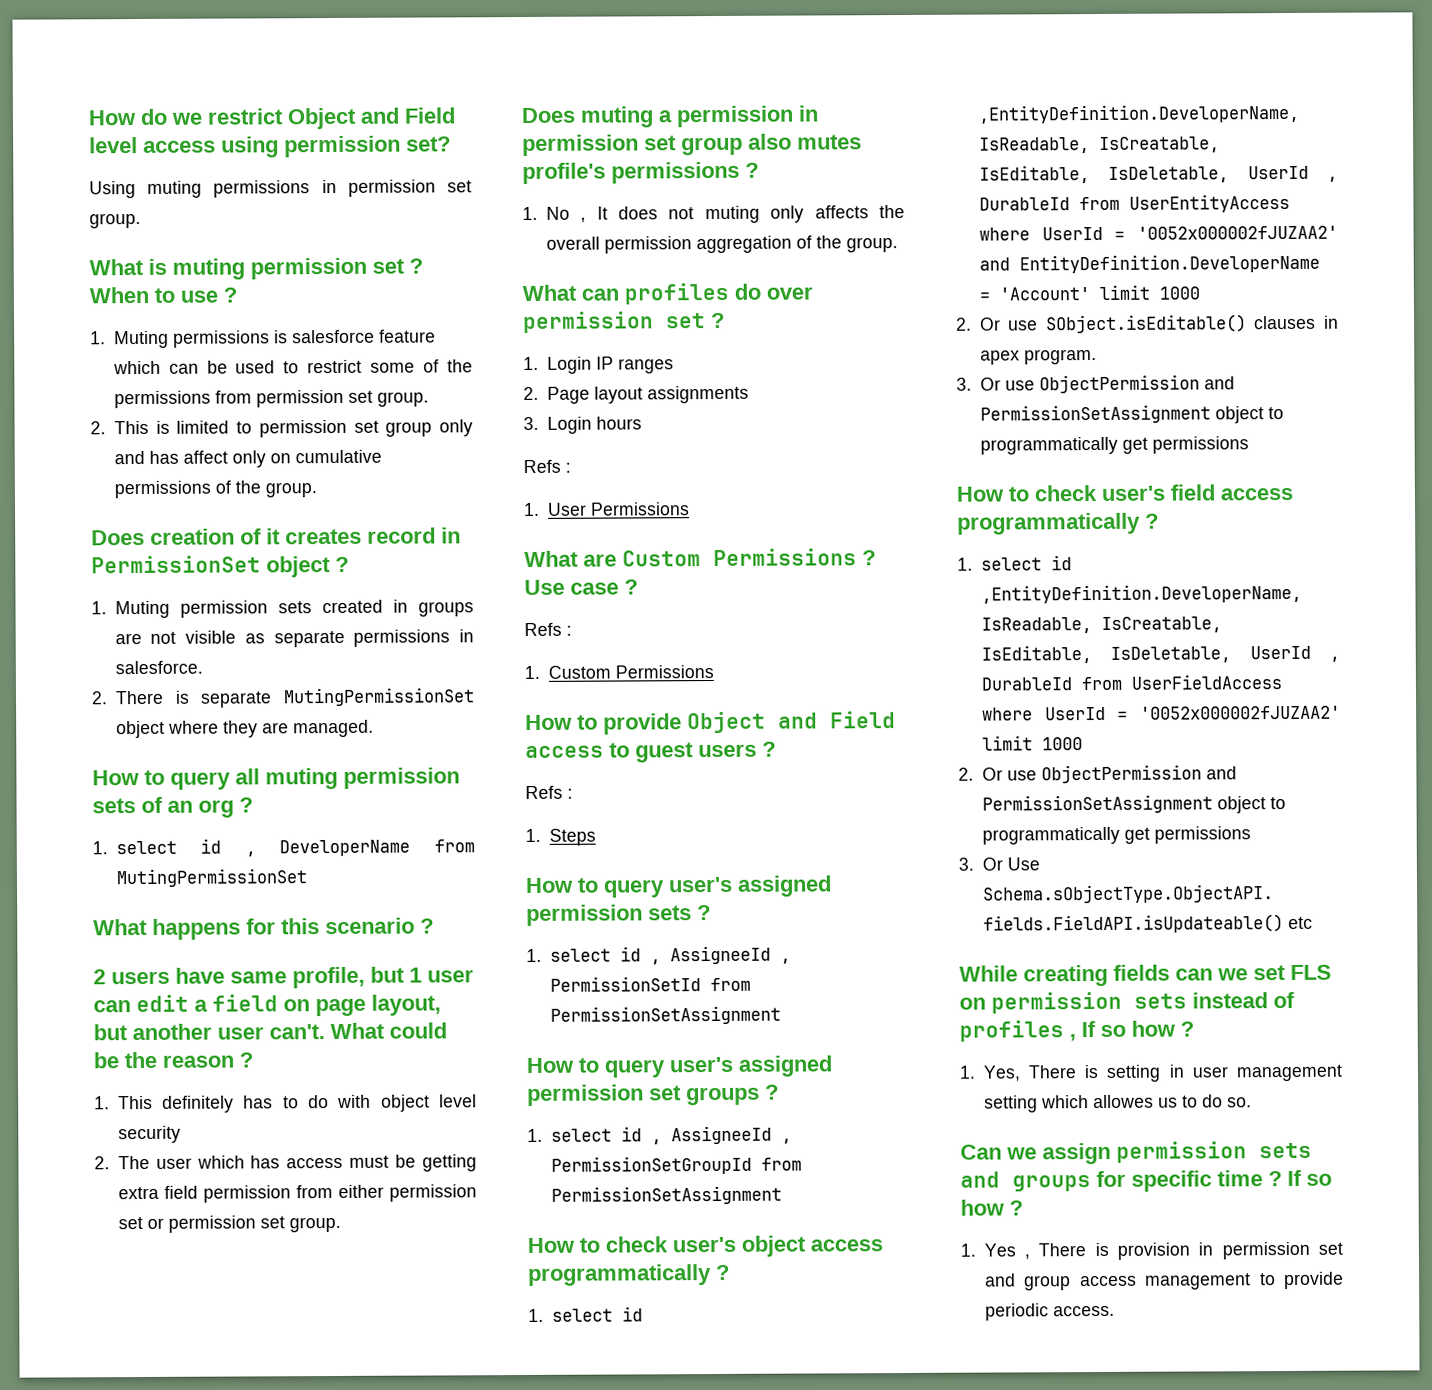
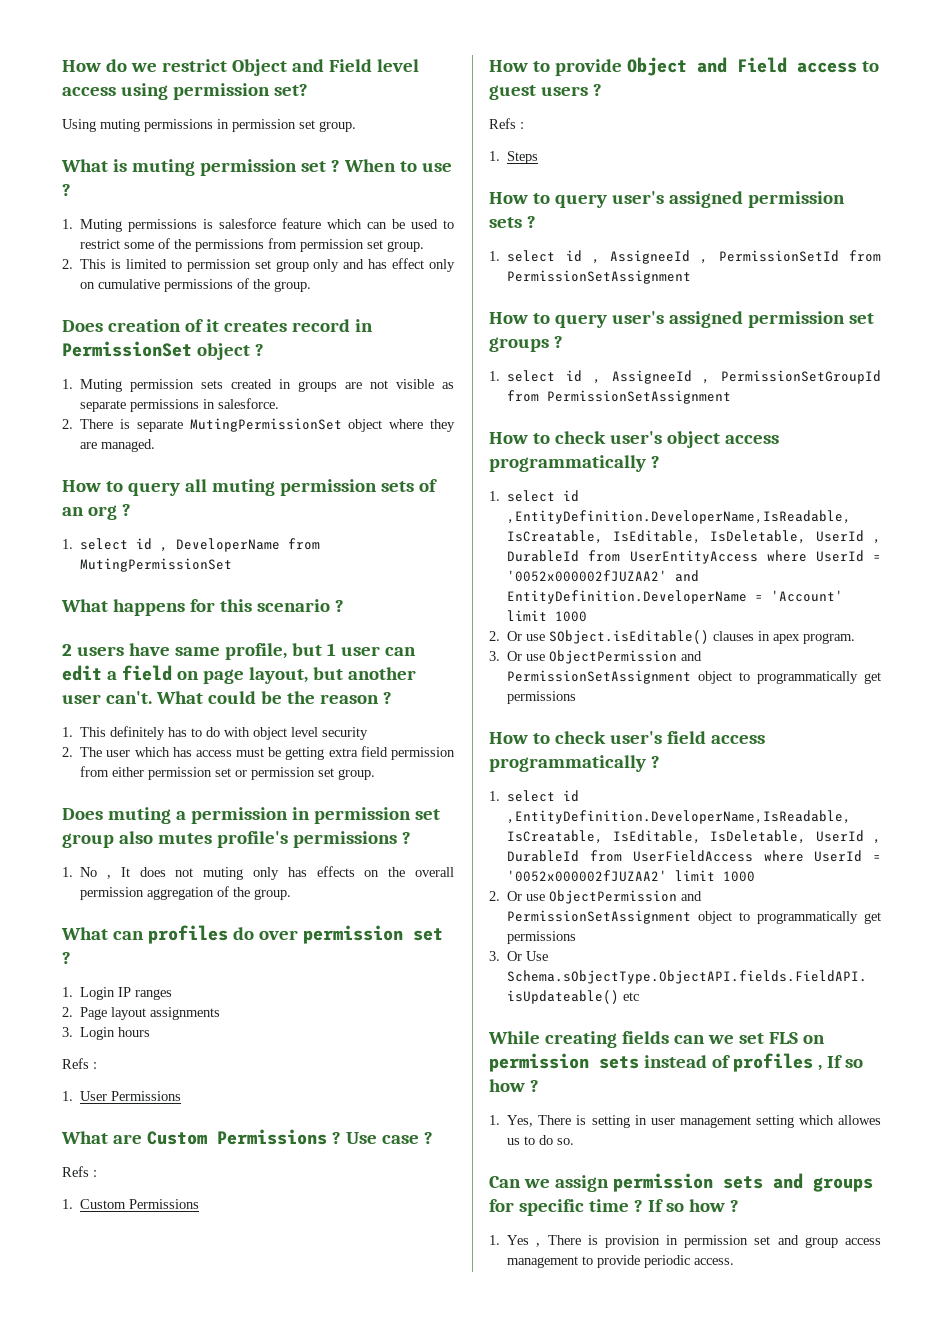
[182,450,228,464] affect -> [392,258,425,269] effect
[814,205,869,219] affects -> [287,866,380,877] has effects on

